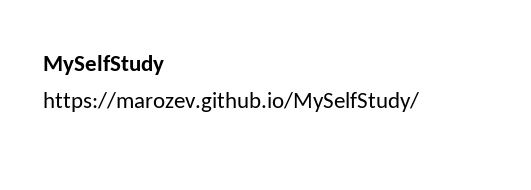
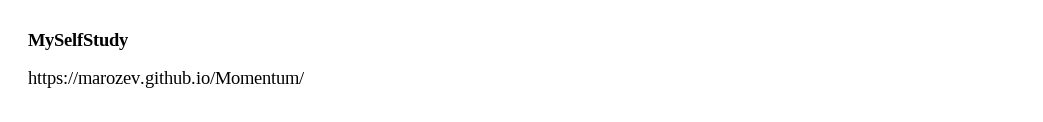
[43,92,419,112] https://marozev.github.io/MySelfStudy/ -> [28,71,305,88] https://marozev.github.io/Momentum/

